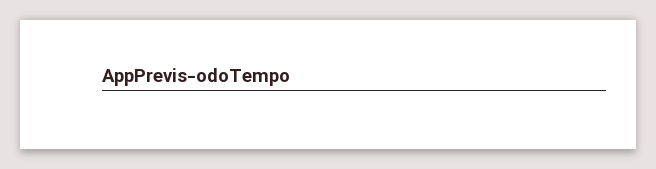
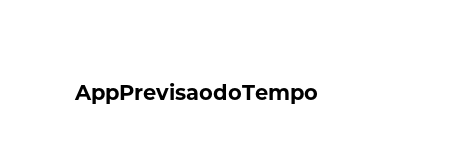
[102,68,290,86] AppPrevis-odoTempo -> [74,83,318,104] AppPrevisaodoTempo

